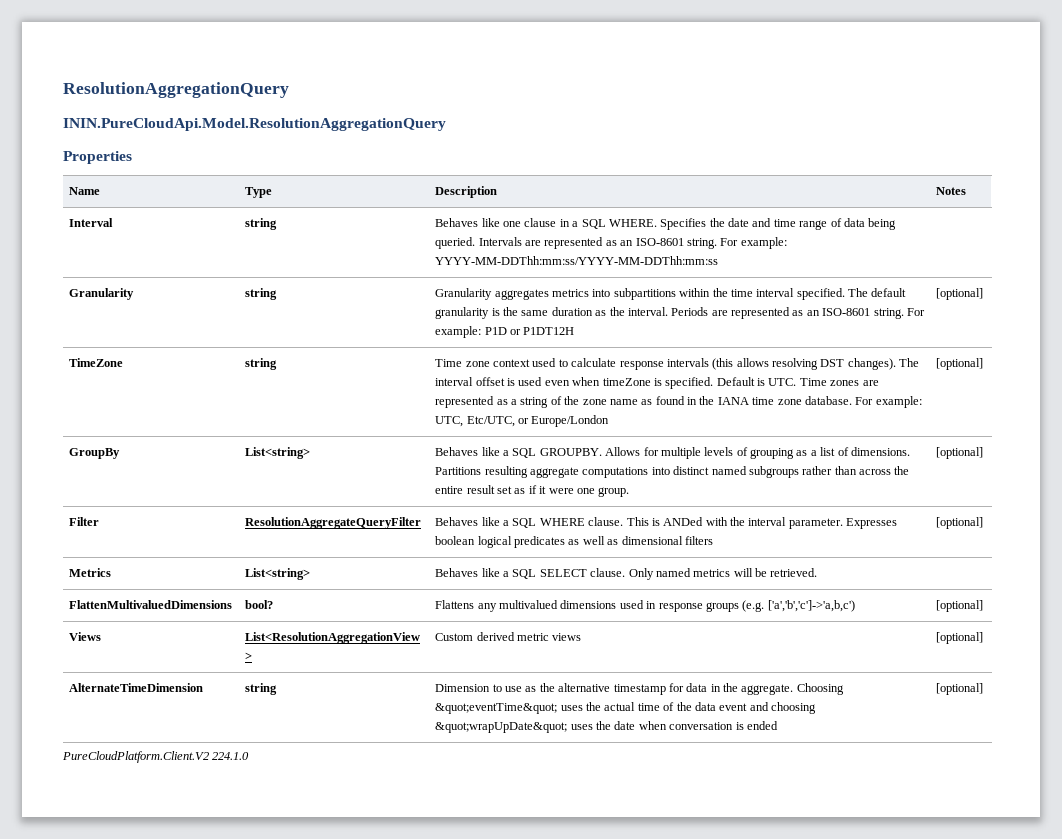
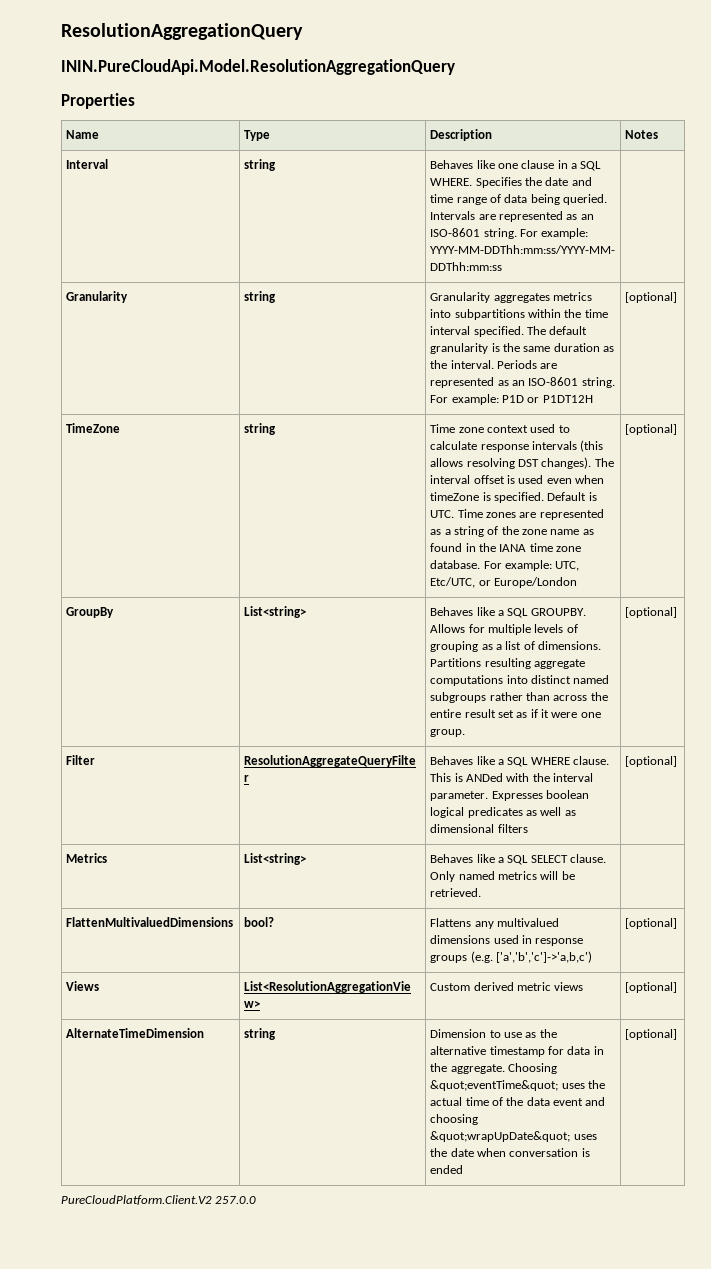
[212,752,250,760] 224.1.0 -> [215,1196,257,1204] 257.0.0

